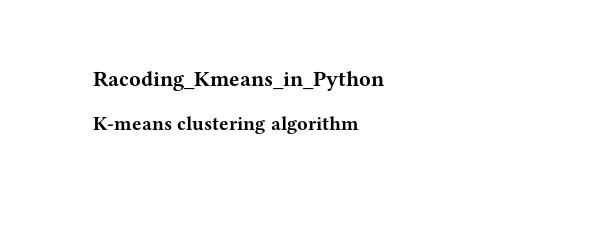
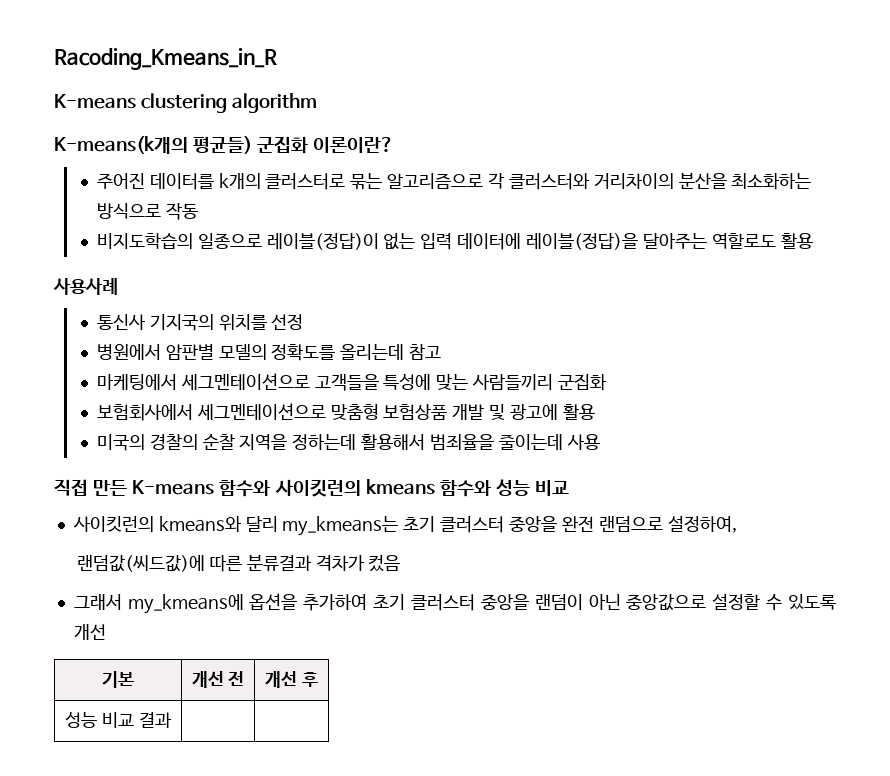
[93,71,385,91] Racoding_Kmeans_in_Python -> [54,48,277,70] Racoding_Kmeans_in_R
(359, 125) none -> [54,136,395,154] [96,172,812,190] [96,202,198,220] [96,233,813,250] [53,278,118,295] [96,314,304,331] [96,344,442,361] [96,373,607,391] [96,403,595,421] [96,433,600,451] [54,479,570,497] [72,515,737,536] [77,554,401,572] [73,593,837,614] [73,624,106,640] [102,671,134,688] [191,671,245,688] [265,671,318,688] [65,712,172,728] // K-means(k개의 평균들) 군집화 이론이란? // 주어진 데이터를 k개의 클러스터로 묶는 알고리즘으로 각 클러스터와 거리차이의 분산을 최소화하는 방식으로 작동 // 비지도학습의 일종으로 레이블(정답)이 없는 입력 데이터에 레이블(정답)을 달아주는 역할로도 활용 // 사용사례 // 통신사 기지국의 위치를 선정 // 병원에서 암판별 모델의 정확도를 올리는데 참고 // 마케팅에서 세그멘테이션으로 고객들을 특성에 맞는 사람들끼리 군집화 // 보험회사에서 세그멘테이션으로 맞춤형 보험상품 개발 및 광고에 활용 // 미국의 경찰의 순찰 지역을 정하는데 활용해서 범죄율을 줄이는데 사용 // 직접 만든 K-means 함수와 사이킷런의 kmeans 함수와 성능 비교 // 사이킷런의 kmeans와 달리 my_kmeans는 초기 클러스터 중앙을 완전 랜덤으로 설정하여, // 랜덤값(씨드값)에 따른 분류결과 격차가 컸음 // 그래서 my_kmeans에 옵션을 추가하여 초기 클러스터 중앙을 랜덤이 아닌 중앙값으로 설정할 수 있도록 개선 // 기본 | 개선 전 | 개선 후 // 성능 비교 결과 | |

